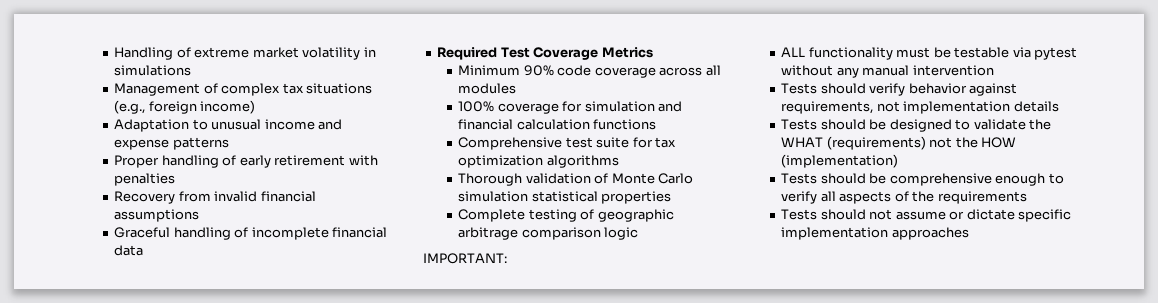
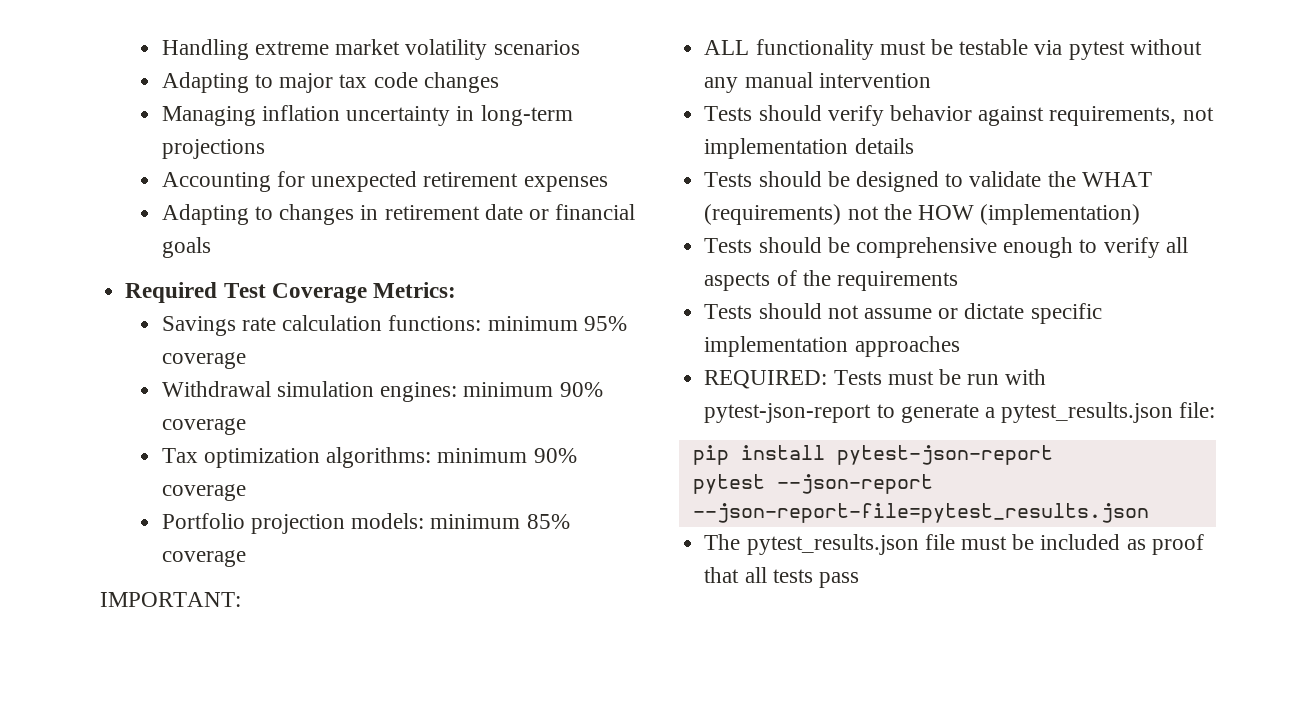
[176,47,191,58] of -> (249, 49) none
[363,47,376,57] [114,65,192,76] [114,83,373,96] [114,100,256,114] [114,119,343,132] [114,137,229,150] [114,155,378,168] [114,173,176,186] [114,191,316,204] [114,209,200,222] [114,227,388,240] [114,245,144,256] [437,47,653,60] [458,65,721,78] [458,83,517,94] [458,101,683,114] [458,119,657,130] [458,137,677,150] [458,155,619,168] [458,173,694,186] [458,191,672,204] [458,209,674,222] [458,227,639,240] in simulations // Management of complex tax situations (e.g., foreign income) // Adaptation to unusual income and expense patterns // Proper handling of early retirement with penalties // Recovery from invalid financial assumptions // Graceful handling of incomplete financial data // Required Test Coverage Metrics // Minimum 90% code coverage across all modules // 100% coverage for simulation and financial calculation functions // Comprehensive test suite for tax optimization algorithms // Thorough validation of Monte Carlo simulation statistical properties // Complete testing of geographic arbitrage comparison logic -> [493,40,580,55] [161,72,499,93] [161,105,573,126] [161,139,265,159] [161,171,608,192] [161,204,636,225] [161,237,211,258] [125,282,456,303] [161,315,627,336] [161,352,246,369] [161,381,603,402] [161,418,246,435] [161,447,577,468] [161,484,246,501] [161,513,570,534] [161,550,246,567] scenarios // Adapting to major tax code changes // Managing inflation uncertainty in long-term projections // Accounting for unexpected retirement expenses // Adapting to changes in retirement date or financial goals // Required Test Coverage Metrics: // Savings rate calculation functions: minimum 95% coverage // Withdrawal simulation engines: minimum 90% coverage // Tax optimization algorithms: minimum 90% coverage // Portfolio projection models: minimum 85% coverage
(969, 233) none -> [704,369,1047,389] [704,402,1216,423] [692,445,1053,465] [692,474,933,494] [692,503,1149,523] [704,534,1204,555] [704,567,859,588] // REQUIRED: Tests must be run with pytest-json-report to generate a pytest_results.json file: // pip install pytest-json-report // pytest --json-report --json-report-file=pytest_results.json // The pytest_results.json file must be included as proof that all tests pass

